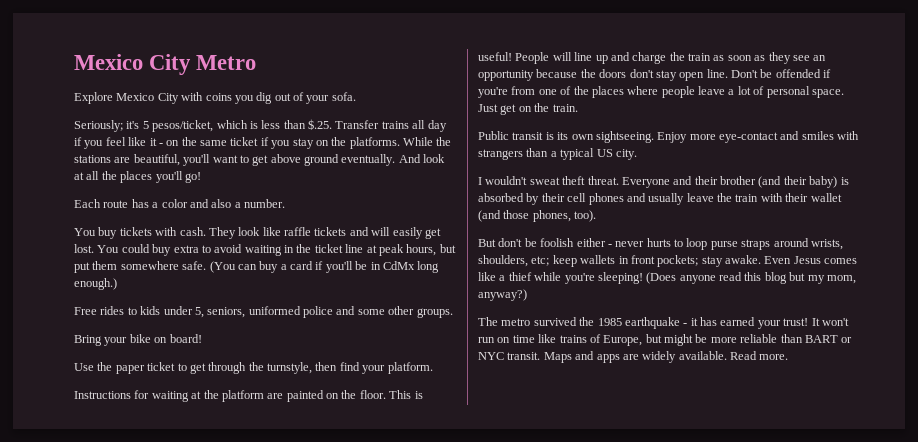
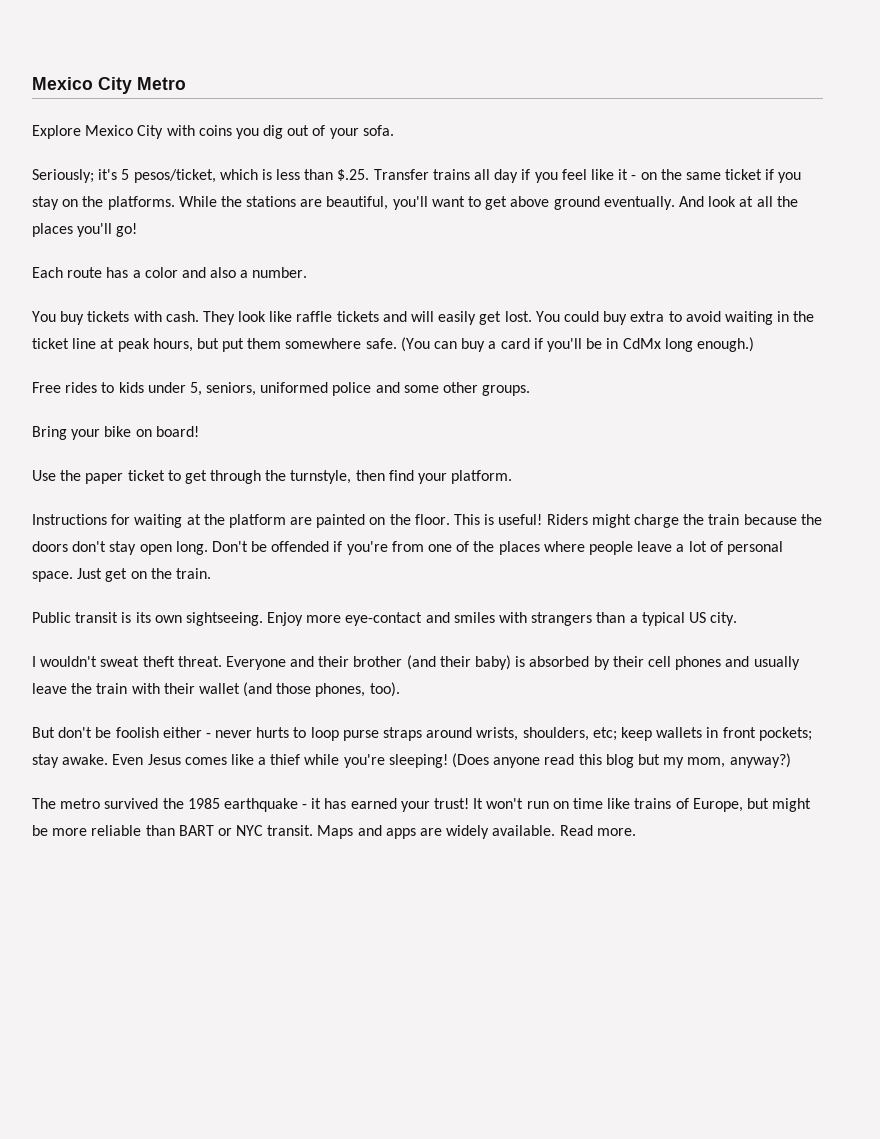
[515,52,827,64] [478,70,534,81] People will line up and charge the train as soon as they see an opportunity -> [546,514,740,528] Riders might charge the train
[706,69,728,78] line. -> [175,541,208,555] long.

